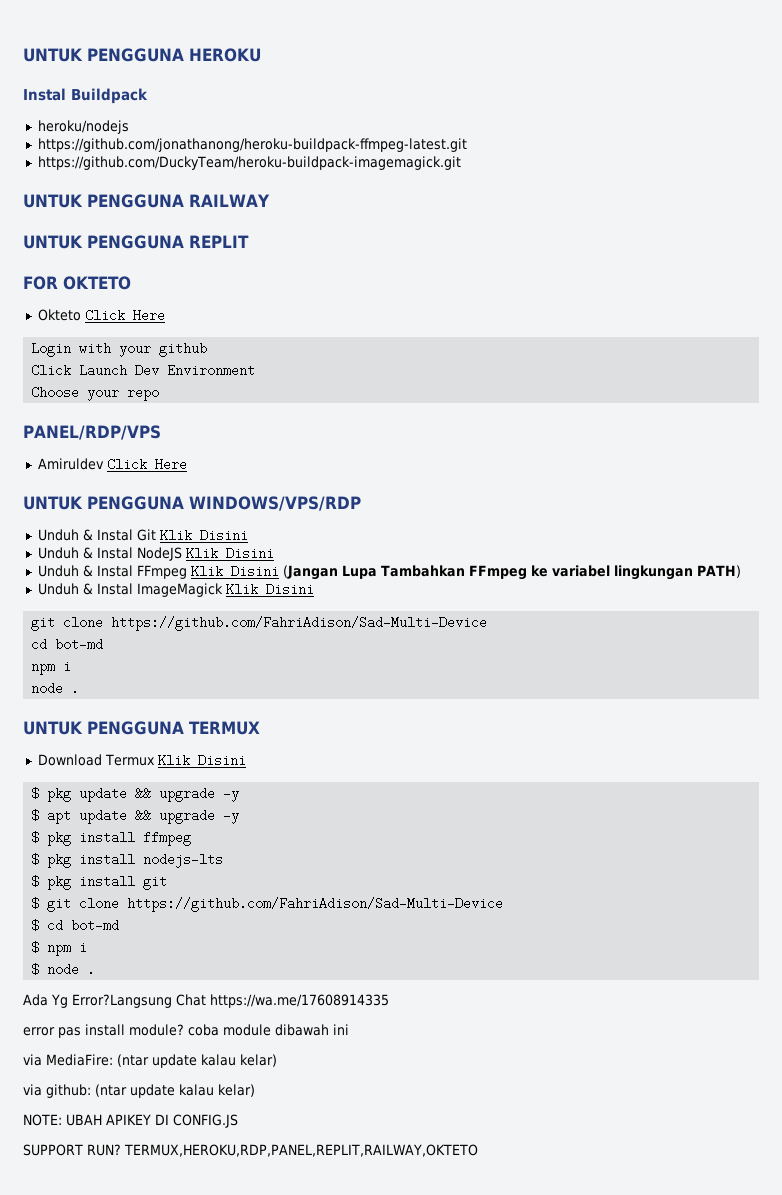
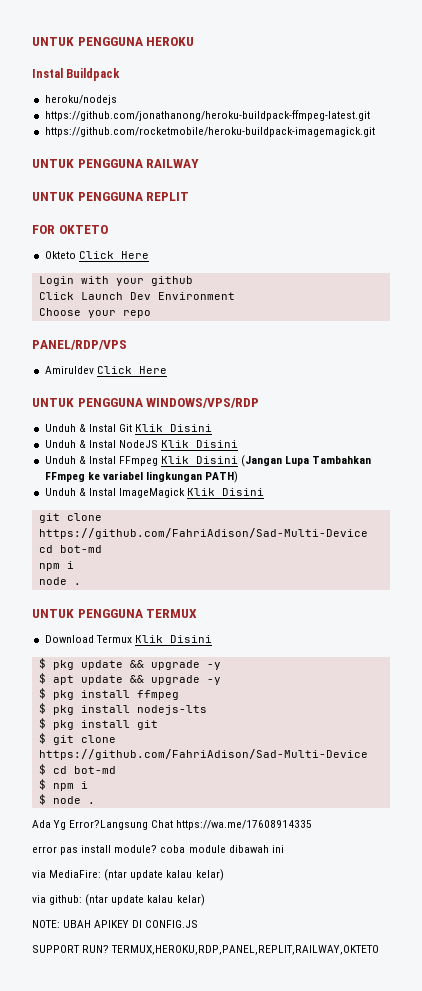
[37,156,461,170] https://github.com/DuckyTeam/heroku-buildpack-imagemagick.git -> [44,127,375,137] https://github.com/rocketmobile/heroku-buildpack-imagemagick.git

